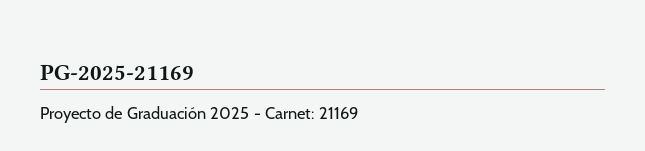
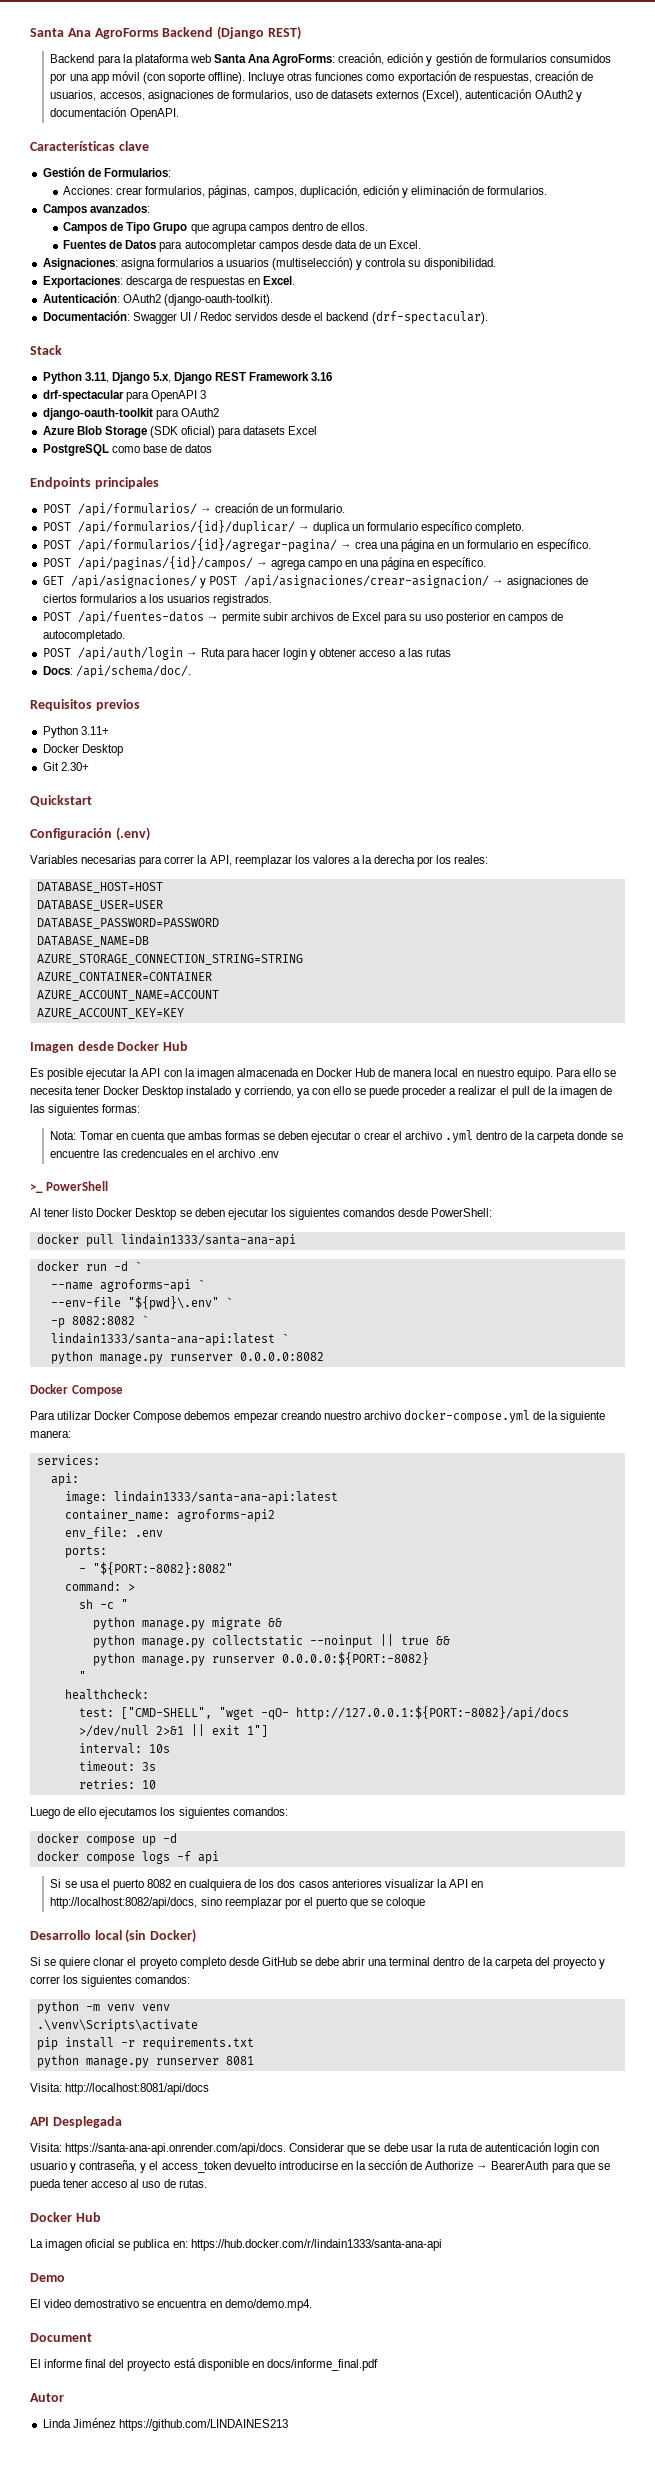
[40,64,194,80] [40,106,358,123] PG-2025-21169 // Proyecto de Graduación 2025 - Carnet: 21169 -> [30,26,301,40] [50,53,611,66] [50,71,594,84] [50,89,582,102] [50,107,179,120] [30,141,149,151] [42,167,171,177] [63,185,548,198] [42,204,150,216] [63,222,369,234] [63,240,422,252] [42,257,496,270] [42,276,296,288] [42,293,273,306] [42,311,488,324] [30,345,62,355] [42,372,333,384] [42,390,206,402] [42,408,219,420] [42,426,318,438] [42,444,213,456] [30,477,159,489] [42,503,346,516] [42,520,525,534] [42,538,591,552] [42,556,487,570] [42,575,589,588] [42,594,273,606] [42,611,564,624] [42,630,125,642] [42,647,451,660] [42,665,191,678] [30,699,140,711] [42,726,109,738] [42,744,123,756] [42,762,89,771] [30,795,92,807] [30,827,150,841] [30,855,489,867] [36,882,163,893] [36,900,163,911] [36,918,219,929] [36,936,149,947] [36,954,303,965] [36,972,212,983] [36,990,219,1001] [36,1008,184,1019] [30,1041,188,1053] [30,1068,617,1080] [30,1086,613,1098] [30,1104,141,1116] [50,1130,623,1143] [50,1149,280,1158] [30,1181,108,1193] [30,1208,493,1220] [36,1234,296,1247] [36,1261,142,1271] [50,1279,205,1292] [50,1296,233,1310] [50,1315,149,1328] [50,1333,289,1346] [50,1351,324,1364] [30,1384,123,1396] [30,1410,606,1423] [30,1430,71,1438] [36,1455,100,1465] [50,1473,79,1486] [64,1491,338,1504] [64,1509,275,1522] [64,1527,163,1539] [64,1546,107,1558] [78,1562,233,1575] [64,1581,135,1592] [78,1599,128,1609] [92,1617,282,1630] [92,1634,450,1648] [92,1652,429,1666] [78,1671,86,1681] [64,1689,149,1700] [78,1706,569,1720] [78,1724,268,1737] [78,1743,170,1754] [78,1761,156,1771] [78,1779,156,1789] [30,1807,288,1819] [36,1833,177,1846] [36,1851,219,1864] [50,1879,484,1891] [50,1897,426,1909] [30,1929,196,1943] [30,1957,606,1969] [30,1975,191,1987] [36,2001,170,2014] [36,2019,198,2032] [36,2037,254,2050] [36,2055,254,2068] [30,2083,210,2095] [30,2116,122,2128] [30,2142,600,2155] [30,2160,610,2173] [30,2179,207,2191] [30,2212,101,2222] [30,2239,442,2251] [30,2273,65,2282] [30,2299,312,2311] [30,2333,92,2342] [30,2358,378,2371] [30,2393,64,2402] [42,2418,288,2431] Santa Ana AgroForms Backend (Django REST) // Backend para la plataforma web Santa Ana AgroForms: creación, edición y gestión de formularios consumidos por una app móvil (con soporte offline). Incluye otras funciones como exportación de respuestas, creación de usuarios, accesos, asignaciones de formularios, uso de datasets externos (Excel), autenticación OAuth2 y documentación OpenAPI. // Características clave // Gestión de Formularios: // Acciones: crear formularios, páginas, campos, duplicación, edición y eliminación de formularios. // Campos avanzados: // Campos de Tipo Grupo que agrupa campos dentro de ellos. // Fuentes de Datos para autocompletar campos desde data de un Excel. // Asignaciones: asigna formularios a usuarios (multiselección) y controla su disponibilidad. // Exportaciones: descarga de respuestas en Excel. // Autenticación: OAuth2 (django-oauth-toolkit). // Documentación: Swagger UI / Redoc servidos desde el backend (drf-spectacular). // Stack // Python 3.11, Django 5.x, Django REST Framework 3.16 // drf-spectacular para OpenAPI 3 // django-oauth-toolkit para OAuth2 // Azure Blob Storage (SDK oficial) para datasets Excel // PostgreSQL como base de datos // Endpoints principales // POST /api/formularios/ → creación de un formulario. // POST /api/formularios/{id}/duplicar/ → duplica un formulario específico completo. // POST /api/formularios/{id}/agregar-pagina/ → crea una página en un formulario en específico. // POST /api/paginas/{id}/campos/ → agrega campo en una página en específico. // GET /api/asignaciones/ y POST /api/asignaciones/crear-asignacion/ → asignaciones de ciertos formularios a los usuarios registrados. // POST /api/fuentes-datos → permite subir archivos de Excel para su uso posterior en campos de autocompletado. // POST /api/auth/login → Ruta para hacer login y obtener acceso a las rutas // Docs: /api/schema/doc/. // Requisitos previos // Python 3.11+ // Docker Desktop // Git 2.30+ // Quickstart // Configuración (.env) // Variables necesarias para correr la API, reemplazar los valores a la derecha por los reales: // DATABASE_HOST=HOST // DATABASE_USER=USER // DATABASE_PASSWORD=PASSWORD // DATABASE_NAME=DB // AZURE_STORAGE_CONNECTION_STRING=STRING // AZURE_CONTAINER=CONTAINER // AZURE_ACCOUNT_NAME=ACCOUNT // AZURE_ACCOUNT_KEY=KEY // Imagen desde Docker Hub // Es posible ejecutar la API con la imagen almacenada en Docker Hub de manera local en nuestro equipo. Para ello se necesita tener Docker Desktop instalado y corriendo, ya con ello se puede proceder a realizar el pull de la imagen de las siguientes formas: // Nota: Tomar en cuenta que ambas formas se deben ejecutar o crear el archivo .yml dentro de la carpeta donde se encuentre las credencuales en el archivo .env // >_ PowerShell // Al tener listo Docker Desktop se deben ejecutar los siguientes comandos desde PowerShell: // docker pull lindain1333/santa-ana-api // docker run -d ` // --name agroforms-api ` // --env-file "${pwd}\.env" ` // -p 8082:8082 ` // lindain1333/santa-ana-api:latest ` // python manage.py runserver 0.0.0.0:8082 // Docker Compose // Para utilizar Docker Compose debemos empezar creando nuestro archivo docker-compose.yml de la siguiente manera: // services: // api: // image: lindain1333/santa-ana-api:latest // container_name: agroforms-api2 // env_file: .env // ports: // - "${PORT:-8082}:8082" // command: > // sh -c " // python manage.py migrate && // python manage.py collectstatic --noinput || true && // python manage.py runserver 0.0.0.0:${PORT:-8082} // " // healthcheck: // test: ["CMD-SHELL", "wget -qO- http://127.0.0.1:${PORT:-8082}/api/docs >/dev/null 2>&1 || exit 1"] // interval: 10s // timeout: 3s // retries: 10 // Luego de ello ejecutamos los siguientes comandos: // docker compose up -d // docker compose logs -f api // Si se usa el puerto 8082 en cualquiera de los dos casos anteriores visualizar la API en http://localhost:8082/api/docs, sino reemplazar por el puerto que se coloque // Desarrollo local (sin Docker) // Si se quiere clonar el proyeto completo desde GitHub se debe abrir una terminal dentro de la carpeta del proyecto y correr los siguientes comandos: // python -m venv venv // .\venv\Scripts\activate // pip install -r requirements.txt // python manage.py runserver 8081 // Visita: http://localhost:8081/api/docs // API Desplegada // Visita: https://santa-ana-api.onrender.com/api/docs. Considerar que se debe usar la ruta de autenticación login con usuario y contraseña, y el access_token devuelto introducirse en la sección de Authorize → BearerAuth para que se pueda tener acceso al uso de rutas. // Docker Hub // La imagen oficial se publica en: https://hub.docker.com/r/lindain1333/santa-ana-api // Demo // El video demostrativo se encuentra en demo/demo.mp4. // Document // El informe final del proyecto está disponible en docs/informe_final.pdf // Autor // Linda Jiménez https://github.com/LINDAINES213

